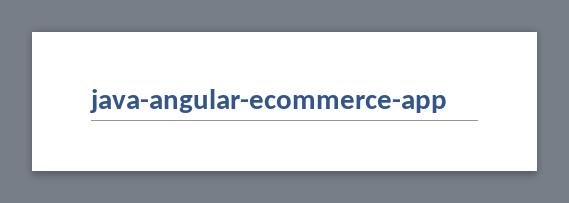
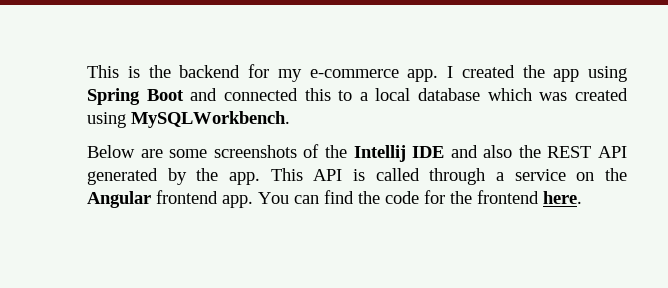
[90,89,447,113] java-angular-ecommerce-app -> [87,64,627,82] [87,88,628,105] [87,111,290,128] [87,144,627,162] [87,168,628,185] [87,190,582,208] This is the backend for my e-commerce app. I created the app using Spring Boot and connected this to a local database which was created using MySQLWorkbench. // Below are some screenshots of the Intellij IDE and also the REST API generated by the app. This API is called through a service on the Angular frontend app. You can find the code for the frontend here.

